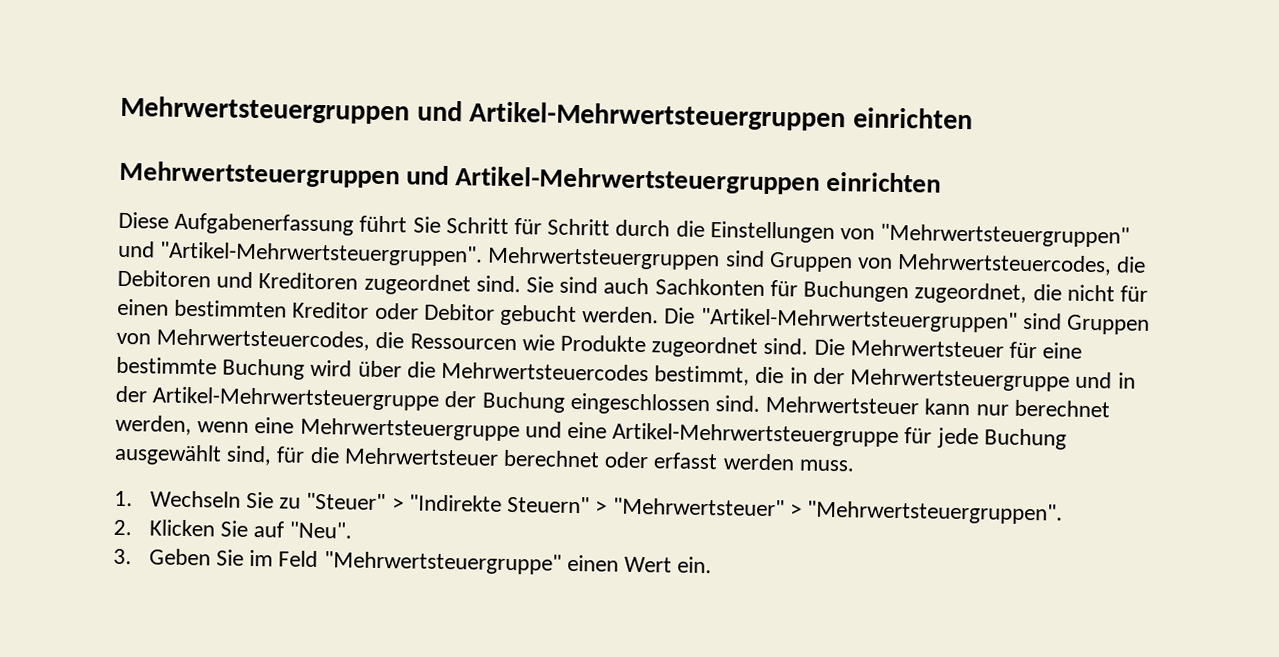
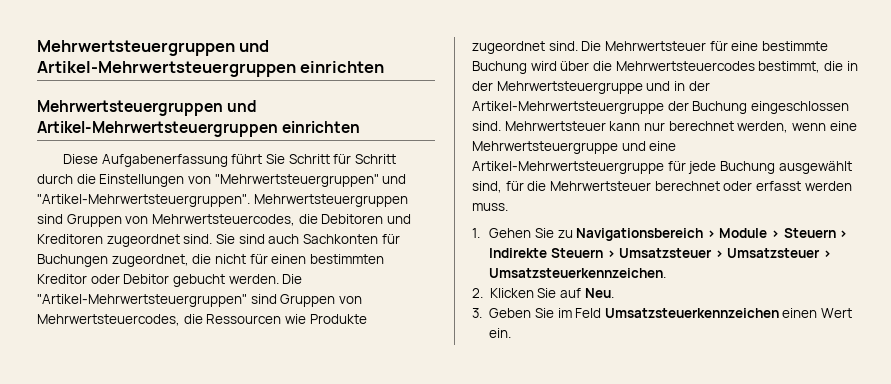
[149,490,241,508] Wechseln -> [489,228,532,238] Gehen
[306,492,1063,525] "Steuer" > "Indirekte Steuern" > "Mehrwertsteuer" > "Mehrwertsteuergruppen". -> [576,228,849,241] [489,248,833,258] [489,268,667,278] Navigationsbereich > Module > Steuern > Indirekte Steuern > Umsatzsteuer > Umsatzsteuer > Umsatzsteuerkennzeichen.
[289,521,353,539] "Neu". -> [584,288,614,298] Neu.
[323,551,562,575] "Mehrwertsteuergruppe" -> [604,308,779,318] Umsatzsteuerkennzeichen

